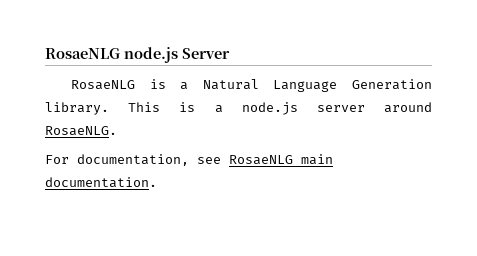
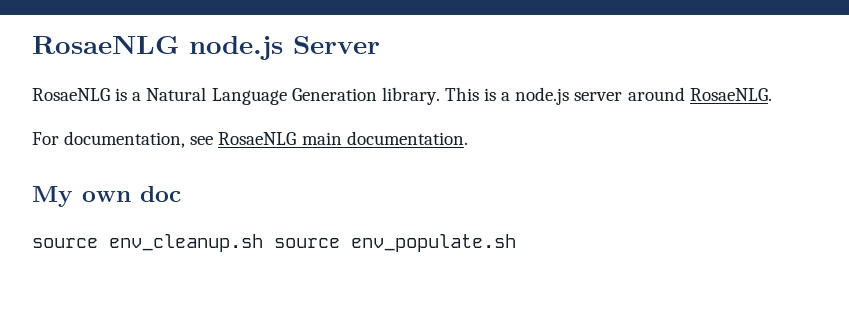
(157, 182) none -> [32,186,181,207] [32,234,516,252] // My own doc // source env_cleanup.sh source env_populate.sh

